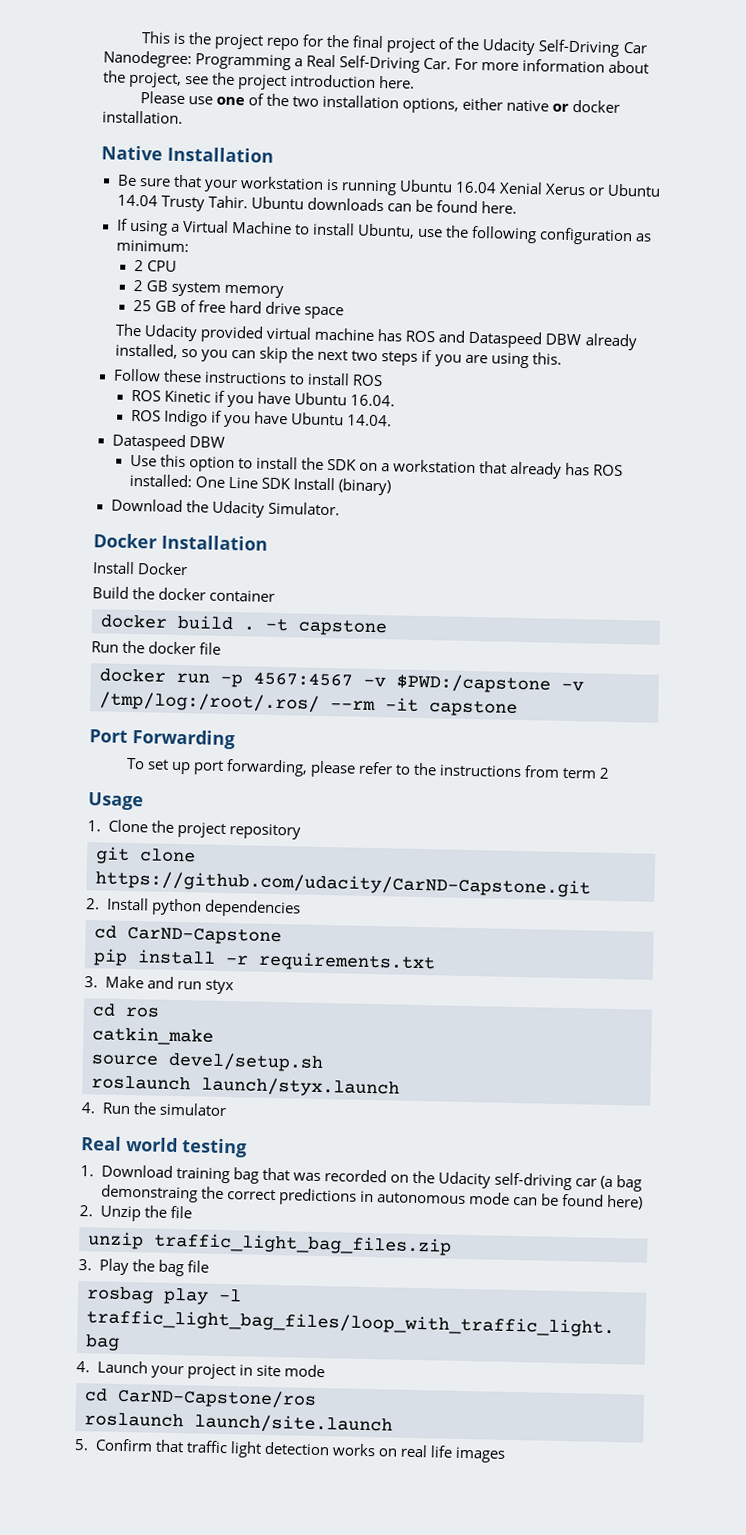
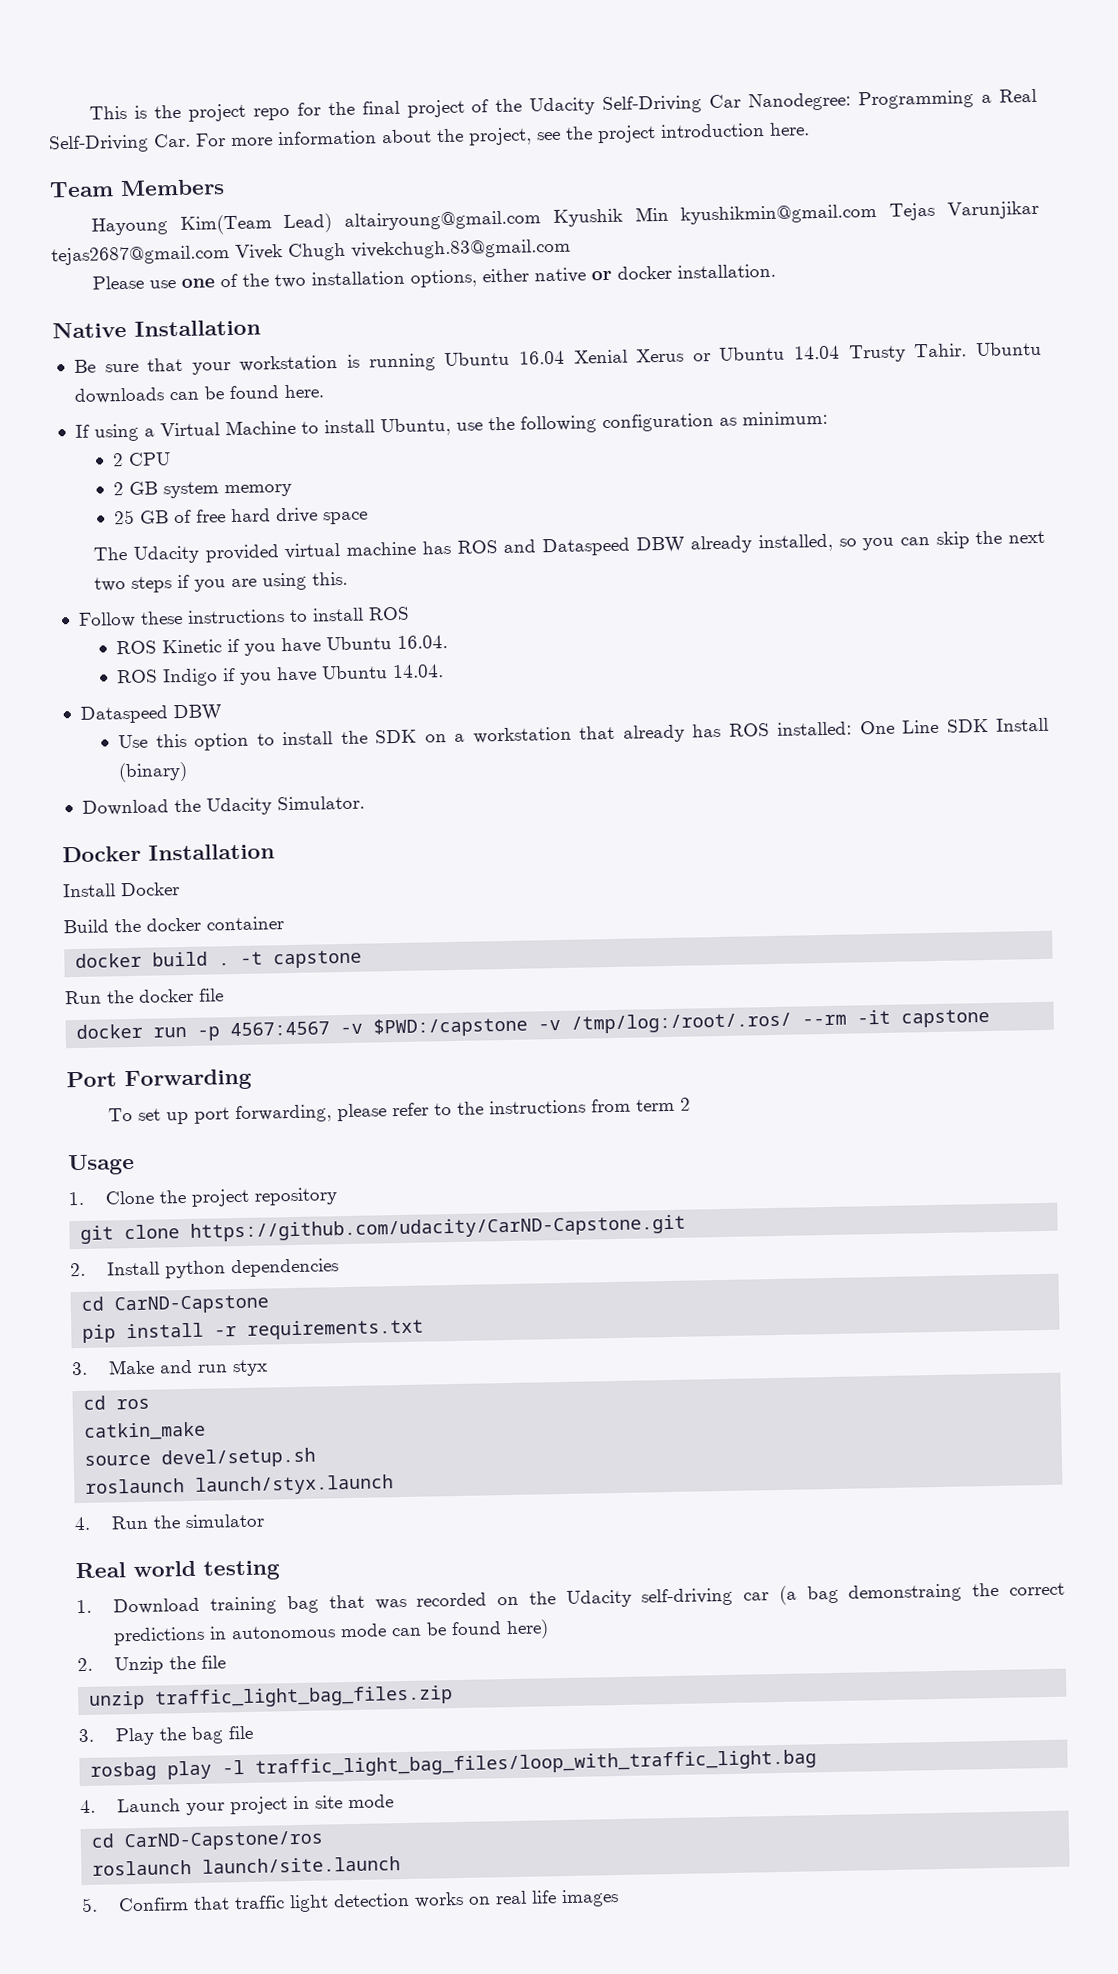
(416, 82) none -> [49,179,225,198] [90,200,1039,236] [51,238,571,266] // Team Members // Hayoung Kim(Team Lead) altairyoung@gmail.com Kyushik Min kyushikmin@gmail.com Tejas Varunjikar tejas2687@gmail.com Vivek Chugh vivekchugh.83@gmail.com

